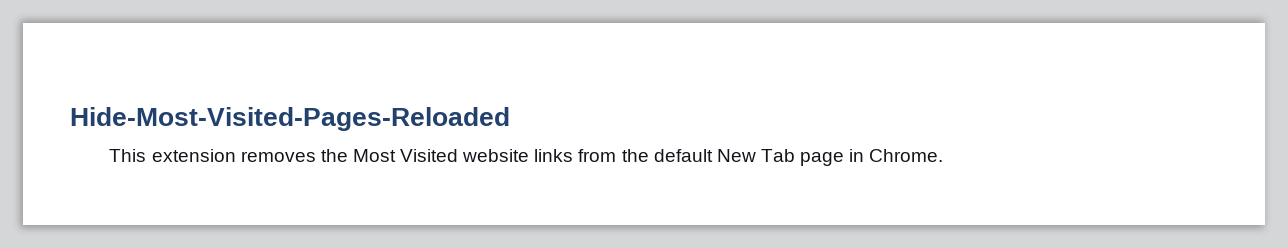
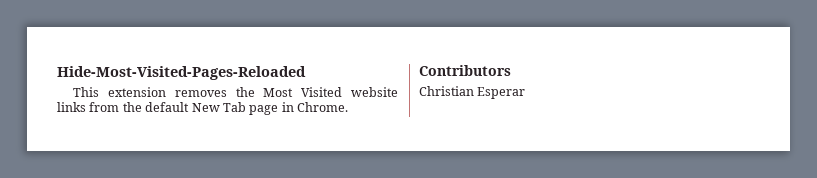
(944, 155) none -> [419,65,511,76] [419,86,526,99] // Contributors // Christian Esperar

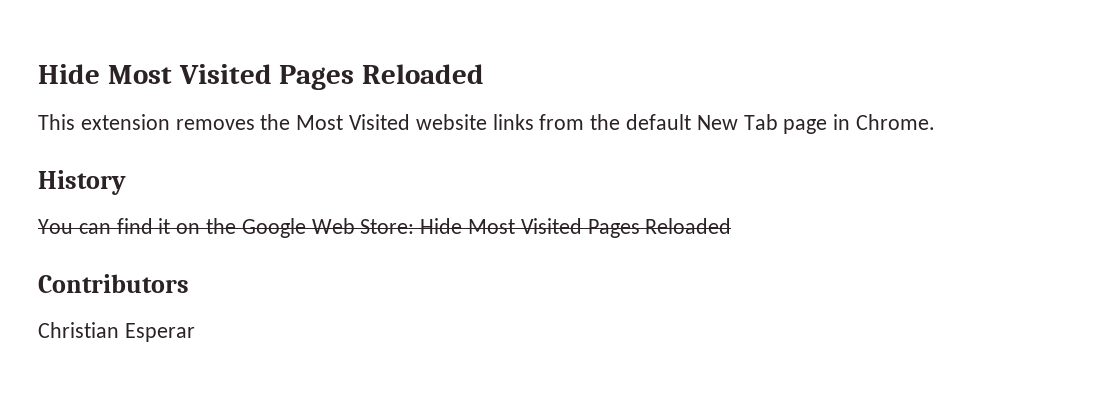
[57,66,306,80] Hide-Most-Visited-Pages-Reloaded -> [38,64,485,90] Hide Most Visited Pages Reloaded
(348, 107) none -> [38,170,126,195] [38,218,732,238] // History // You can find it on the Google Web Store: Hide Most Visited Pages Reloaded

